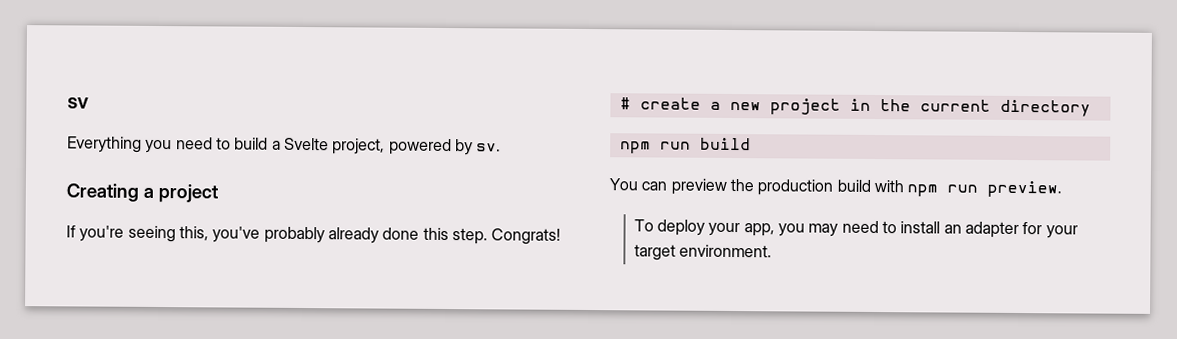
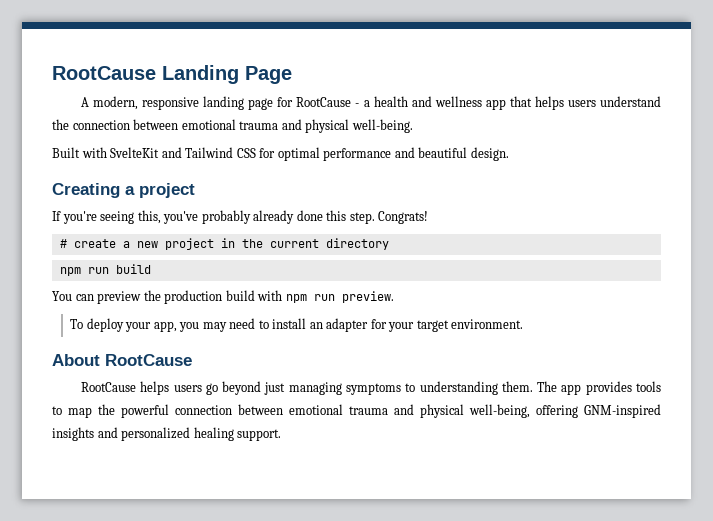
[67,97,89,109] [67,136,502,156] sv // Everything you need to build a Svelte project, powered by sv. -> [52,65,292,84] [81,96,662,110] [52,119,413,133] [52,147,509,161] RootCause Landing Page // A modern, responsive landing page for RootCause - a health and wellness app that helps users understand the connection between emotional trauma and physical well-being. // Built with SvelteKit and Tailwind CSS for optimal performance and beautiful design.
(773, 251) none -> [52,354,192,366] [81,381,661,395] [52,404,661,418] [52,427,282,441] // About RootCause // RootCause helps users go beyond just managing symptoms to understanding them. The app provides tools to map the powerful connection between emotional trauma and physical well-being, offering GNM-inspired insights and personalized healing support.

